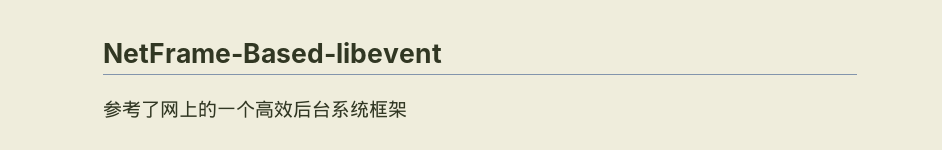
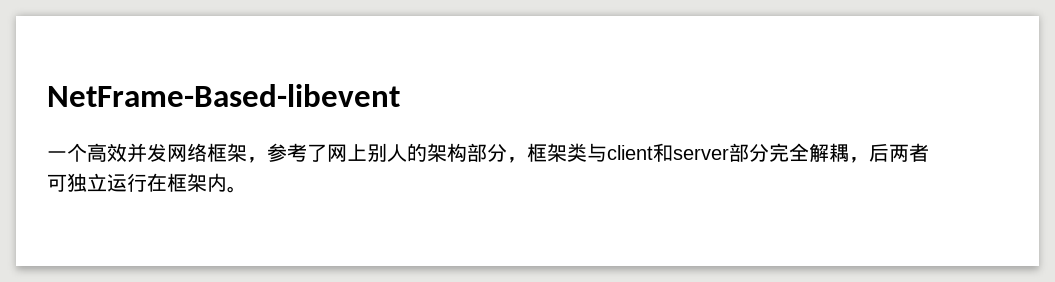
[103,100,407,118] 参考了网上的一个高效后台系统框架 -> [47,143,929,163] [47,173,247,193] 一个高效并发网络框架，参考了网上别人的架构部分，框架类与client和server部分完全解耦，后两者可独立运行在框架内。

